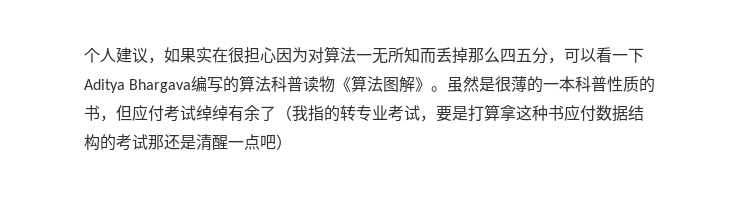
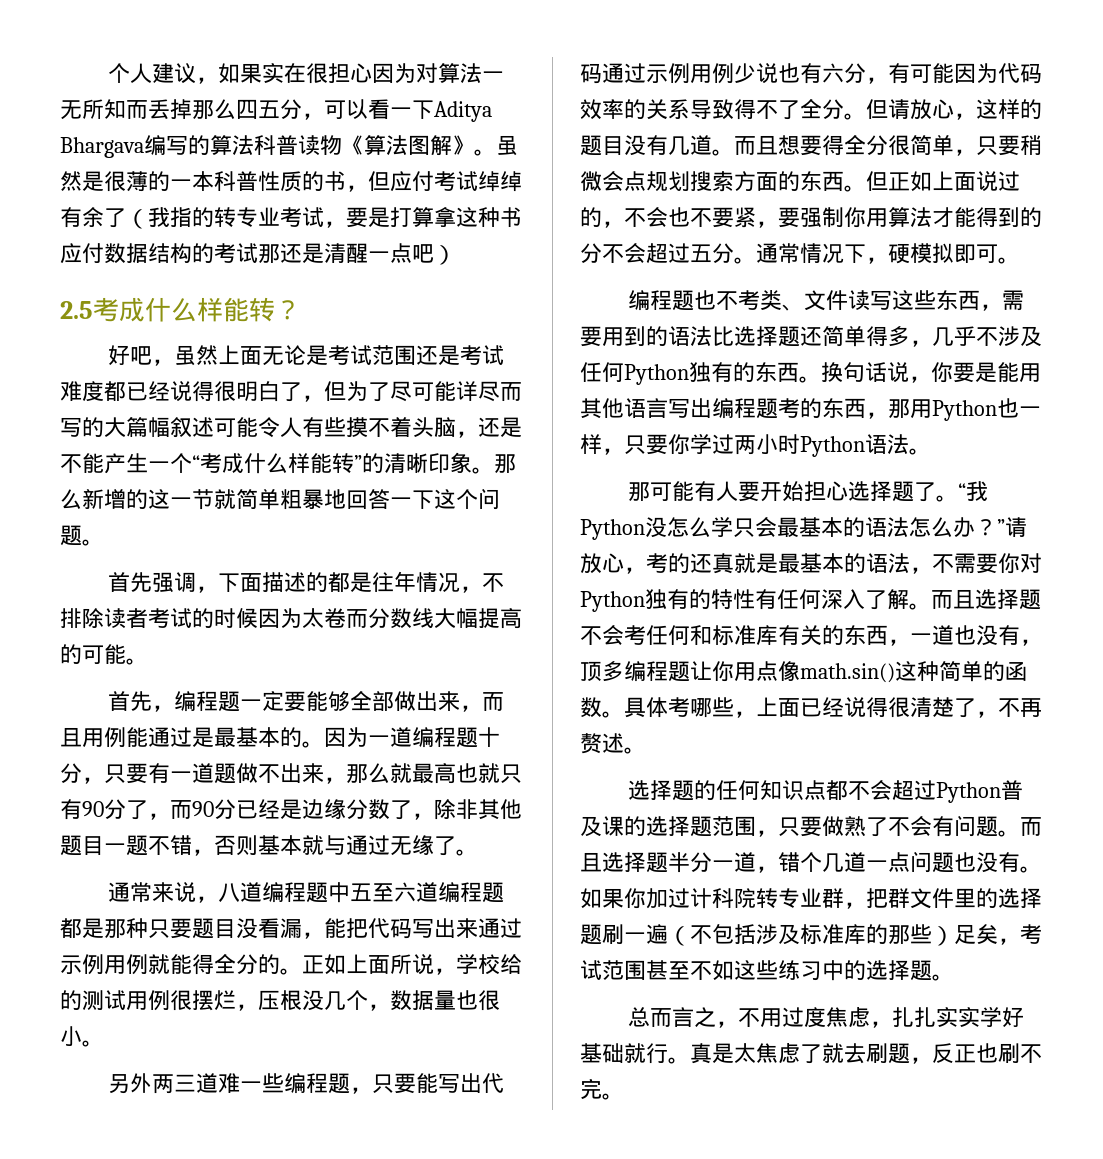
(292, 142) none -> [60,297,301,322] [108,345,505,366] [60,381,522,402] [60,417,522,438] [60,452,516,474] [60,488,500,510] [60,525,104,546] [108,571,505,593] [60,608,522,629] [60,644,148,665] [108,691,505,712] [60,727,500,748] [60,763,522,784] [60,799,522,820] [60,835,478,856] [108,882,505,903] [60,918,522,939] [60,954,522,975] [60,990,500,1011] [60,1026,104,1047] [108,1073,505,1094] [580,63,1042,84] [580,99,1042,120] [580,135,1042,156] [580,171,1020,192] [580,207,1042,228] [580,243,1020,264] [628,290,1025,311] [580,326,1042,347] [580,362,1041,385] [580,398,1041,421] [580,434,931,457] [628,481,989,502] [580,517,1027,540] [580,553,1042,574] [580,589,1041,612] [580,625,1042,646] [580,661,1027,683] [580,697,1042,718] [580,733,646,754] [628,780,1024,803] [580,815,1042,837] [580,851,1042,873] [580,888,1042,909] [580,924,1042,946] [580,960,954,981] [628,1007,1025,1028] [580,1043,1042,1064] [580,1078,624,1100] // 2.5考成什么样能转？ // 好吧，虽然上面无论是考试范围还是考试难度都已经说得很明白了，但为了尽可能详尽而写的大篇幅叙述可能令人有些摸不着头脑，还是不能产生一个“考成什么样能转”的清晰印象。那么新增的这一节就简单粗暴地回答一下这个问题。 // 首先强调，下面描述的都是往年情况，不排除读者考试的时候因为太卷而分数线大幅提高的可能。 // 首先，编程题一定要能够全部做出来，而且用例能通过是最基本的。因为一道编程题十分，只要有一道题做不出来，那么就最高也就只有90分了，而90分已经是边缘分数了，除非其他题目一题不错，否则基本就与通过无缘了。 // 通常来说，八道编程题中五至六道编程题都是那种只要题目没看漏，能把代码写出来通过示例用例就能得全分的。正如上面所说，学校给的测试用例很摆烂，压根没几个，数据量也很小。 // 另外两三道难一些编程题，只要能写出代码通过示例用例少说也有六分，有可能因为代码效率的关系导致得不了全分。但请放心，这样的题目没有几道。而且想要得全分很简单，只要稍微会点规划搜索方面的东西。但正如上面说过的，不会也不要紧，要强制你用算法才能得到的分不会超过五分。通常情况下，硬模拟即可。 // 编程题也不考类、文件读写这些东西，需要用到的语法比选择题还简单得多，几乎不涉及任何Python独有的东西。换句话说，你要是能用其他语言写出编程题考的东西，那用Python也一样，只要你学过两小时Python语法。 // 那可能有人要开始担心选择题了。“我Python没怎么学只会最基本的语法怎么办？”请放心，考的还真就是最基本的语法，不需要你对Python独有的特性有任何深入了解。而且选择题不会考任何和标准库有关的东西，一道也没有，顶多编程题让你用点像math.sin()这种简单的函数。具体考哪些，上面已经说得很清楚了，不再赘述。 // 选择题的任何知识点都不会超过Python普及课的选择题范围，只要做熟了不会有问题。而且选择题半分一道，错个几道一点问题也没有。如果你加过计科院转专业群，把群文件里的选择题刷一遍（不包括涉及标准库的那些）足矣，考试范围甚至不如这些练习中的选择题。 // 总而言之，不用过度焦虑，扎扎实实学好基础就行。真是太焦虑了就去刷题，反正也刷不完。

